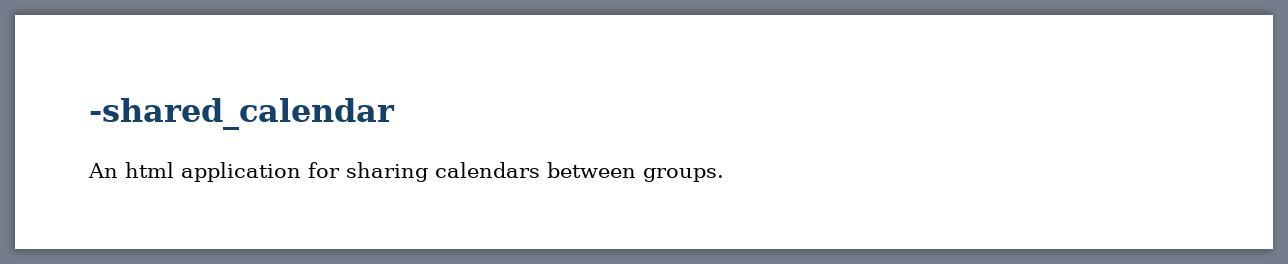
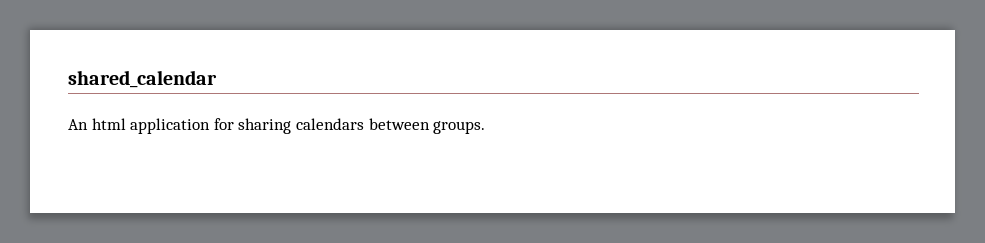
[89,98,395,130] -shared_calendar -> [68,70,217,88] shared_calendar

